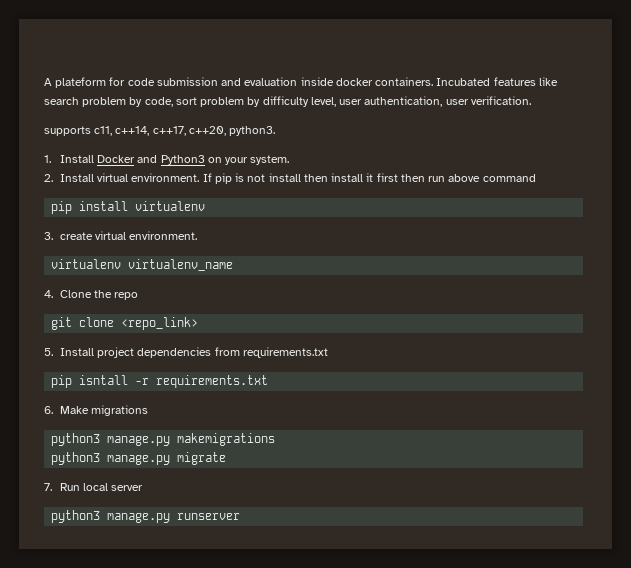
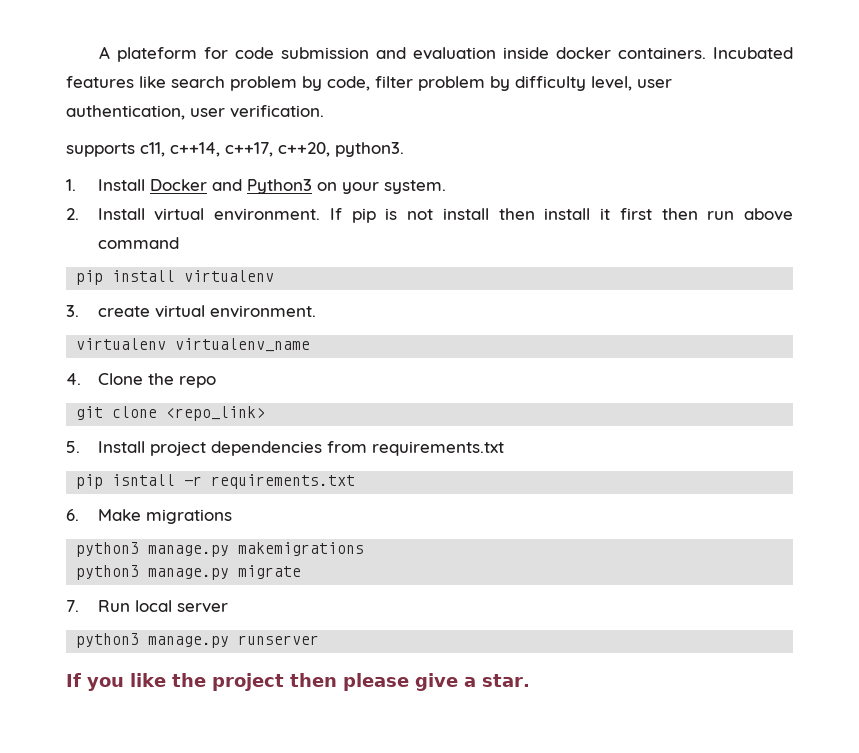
[175,97,197,105] sort -> [375,76,413,88] filter
(241, 516) none -> [66,673,530,691] // If you like the project then please give a star.

